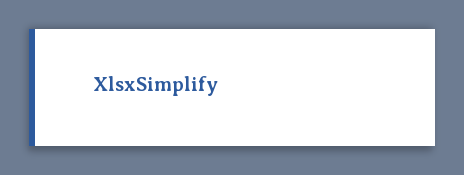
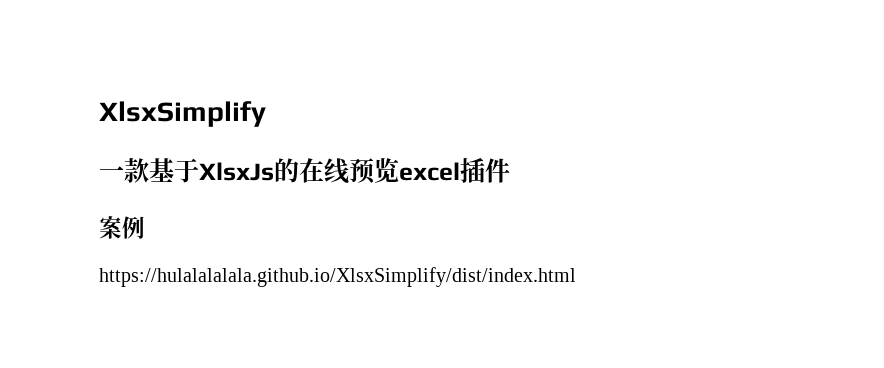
(218, 86) none -> [99,158,510,184] [99,216,145,239] [99,267,576,287] // 一款基于XlsxJs的在线预览excel插件 // 案例 // https://hulalalalala.github.io/XlsxSimplify/dist/index.html

